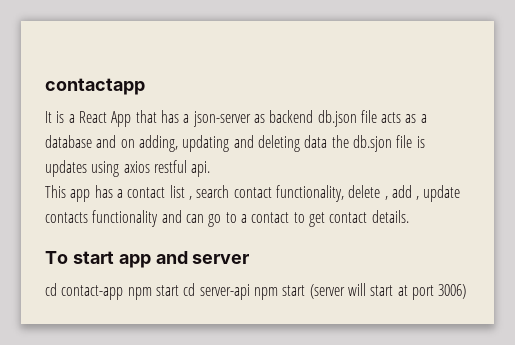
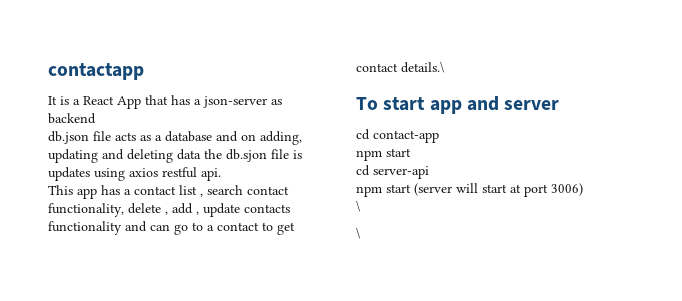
(314, 116) none -> (96, 118) //
[371,210,409,223] details. -> [401,61,444,73] details.\
[127,285,179,300] npm start -> [356,148,411,161] // npm start //
(250, 292) none -> (429, 172) //
(467, 291) none -> [356,200,360,212] [356,227,360,239] // \ // \

